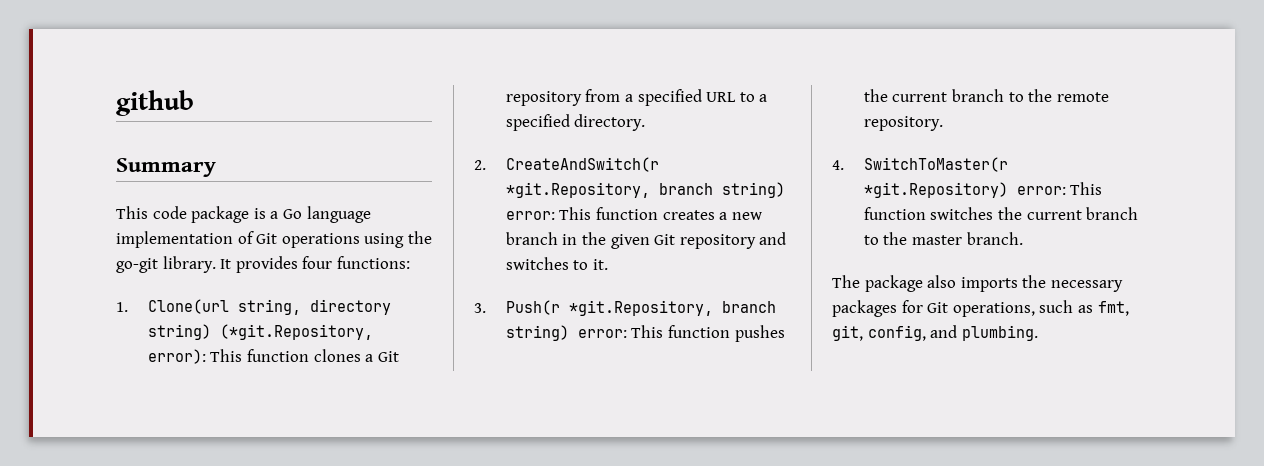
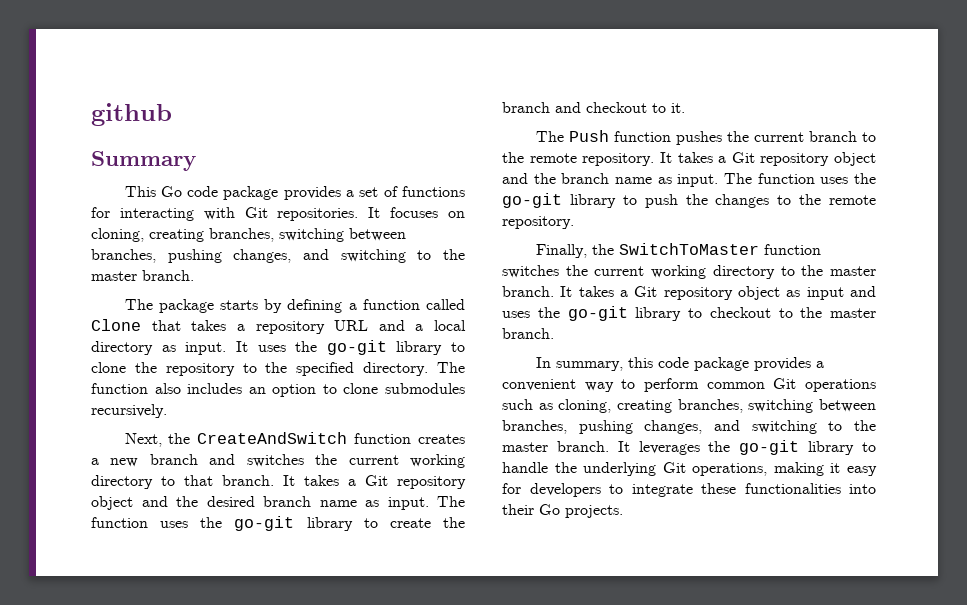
[152,206,371,223] [116,231,432,248] [116,256,410,273] [116,299,391,315] [147,324,373,340] [147,349,399,364] [505,89,768,106] [505,114,646,131] [474,157,659,172] [505,182,785,198] [505,207,592,220] code package is a Go language implementation of Git operations using the go-git library. It provides four functions: // 1. Clone(url string, directory string) (*git.Repository, error): This function clones a Git repository from a specified URL to a specified directory. // 2. CreateAndSwitch(r *git.Repository, branch string) error: This -> [160,186,465,200] [91,207,465,221] [91,228,406,242] [91,249,465,263] [91,270,194,281] [124,299,465,313] [91,319,466,334] [91,340,465,355] [91,362,465,376] [91,383,465,397] [91,404,167,418] [124,432,348,447] Go code package provides a set of functions for interacting with Git repositories. It focuses on cloning, creating branches, switching between branches, pushing changes, and switching to the master branch. // The package starts by defining a function called Clone that takes a repository URL and a local directory as input. It uses the go-git library to clone the repository to the specified directory. The function also includes an option to clone submodules recursively. // Next, the CreateAndSwitch
[562,232,787,249] [505,257,609,270] [474,300,776,316] [505,325,664,341] in the given Git repository and switches to it. // 3. Push(r *git.Repository, branch string) error: This -> [209,454,465,468] [91,475,466,489] [91,496,465,510] [91,516,466,531] [502,102,685,113] [535,130,609,142] and switches the current working directory to that branch. It takes a Git repository object and the desired branch name as input. The function uses the go-git library to create the branch and checkout to it. // The Push
[832,157,1008,172] [863,182,1103,198] [863,207,1139,220] [863,232,1023,245] [832,275,1123,292] [832,300,1129,317] [832,325,1038,341] // 4. SwitchToMaster(r *git.Repository) error: This function switches the current branch to the master branch. // The package also imports the necessary packages for Git operations, such as fmt, git, config, and plumbing. -> [659,152,876,166] [502,173,876,187] [502,193,876,208] [502,216,574,229] [535,243,821,258] [502,265,876,279] [502,286,876,300] [502,306,876,321] [502,328,554,339] [535,357,824,371] [502,378,876,392] [502,399,876,413] [502,420,876,434] [502,440,876,455] [502,462,877,476] [502,483,876,497] [502,504,623,518] It takes a Git repository object and the branch name as input. The function uses the go-git library to push the changes to the remote repository. // Finally, the SwitchToMaster function switches the current working directory to the master branch. It takes a Git repository object as input and uses the go-git library to checkout to the master branch. // In summary, this code package provides a convenient way to perform common Git operations such as cloning, creating branches, switching between branches, pushing changes, and switching to the master branch. It leverages the go-git library to handle the underlying Git operations, making it easy for developers to integrate these functionalities into their Go projects.

